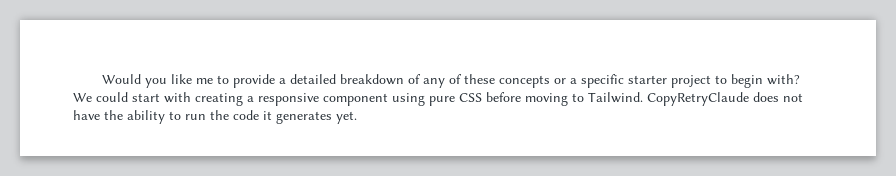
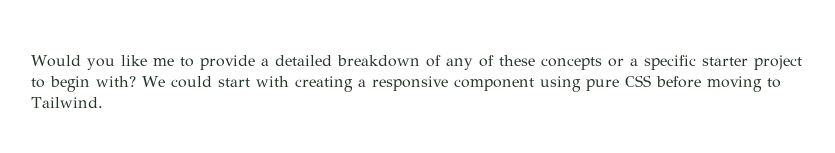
[647,92,803,106] [73,110,357,124] CopyRetryClaude does not have the ability to run the code it generates yet. -> (103, 102) none

